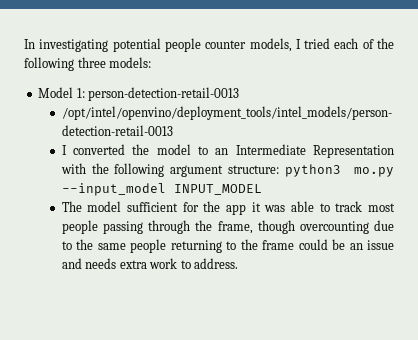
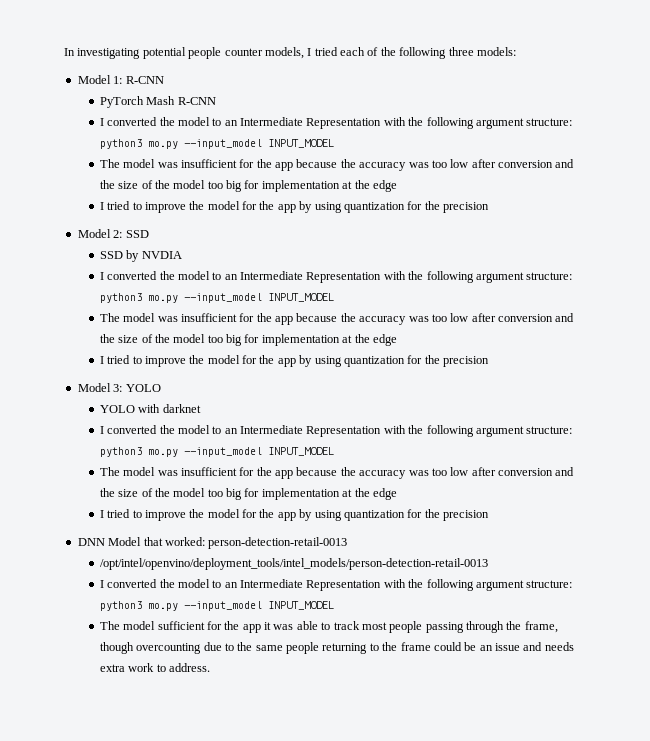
(85, 93) none -> [125,76,164,84] [99,96,216,108] [99,117,573,129] [99,139,334,149] [99,159,575,171] [99,180,397,192] [99,201,490,213] [77,229,149,238] [99,250,182,262] [99,271,573,283] [99,293,334,303] [99,313,575,325] [99,334,397,346] [99,355,490,367] [77,383,161,392] [99,404,201,413] [99,425,573,437] [99,447,334,457] [99,467,575,479] [99,488,397,500] [99,509,490,521] [77,537,205,546] R-CNN // PyTorch Mash R-CNN // I converted the model to an Intermediate Representation with the following argument structure: python3 mo.py --input_model INPUT_MODEL // The model was insufficient for the app because the accuracy was too low after conversion and the size of the model too big for implementation at the edge // I tried to improve the model for the app by using quantization for the precision // Model 2: SSD // SSD by NVDIA // I converted the model to an Intermediate Representation with the following argument structure: python3 mo.py --input_model INPUT_MODEL // The model was insufficient for the app because the accuracy was too low after conversion and the size of the model too big for implementation at the edge // I tried to improve the model for the app by using quantization for the precision // Model 3: YOLO // YOLO with darknet // I converted the model to an Intermediate Representation with the following argument structure: python3 mo.py --input_model INPUT_MODEL // The model was insufficient for the app because the accuracy was too low after conversion and the size of the model too big for implementation at the edge // I tried to improve the model for the app by using quantization for the precision // DNN Model that worked:

